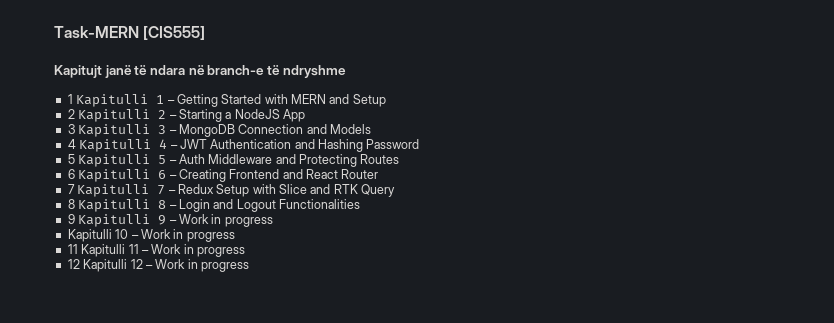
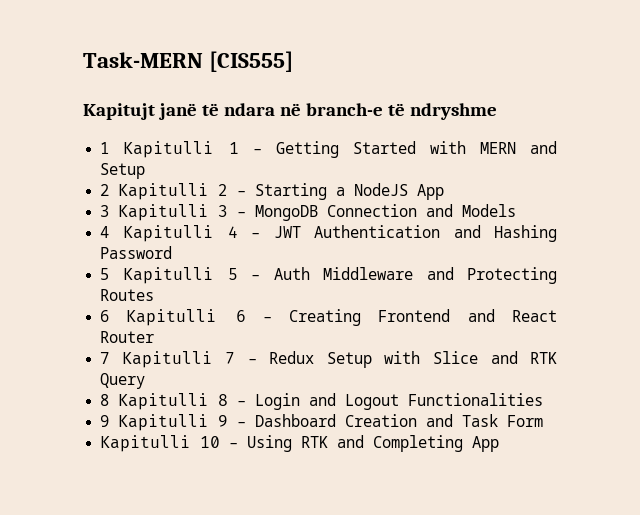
[178,214,273,227] [67,229,235,242] [67,244,245,257] [67,259,249,272] Work in progress // Kapitulli 10 – Work in progress // 11 Kapitulli 11 – Work in progress // 12 Kapitulli 12 – Work in progress -> [255,414,544,427] [100,435,500,452] Dashboard Creation and Task Form // Kapitulli 10 – Using RTK and Completing App

